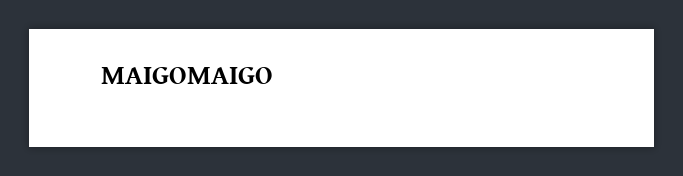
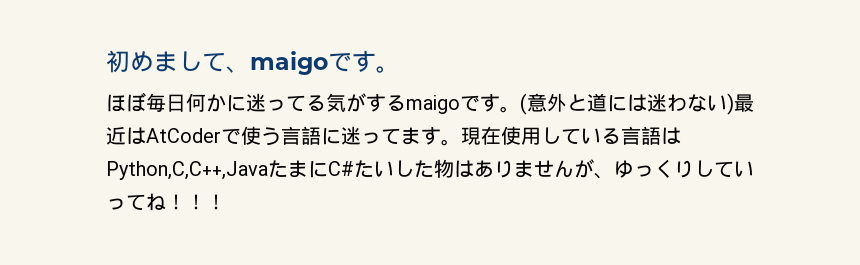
[101,67,273,84] MAIGOMAIGO -> [106,50,400,75] [106,92,754,115] [106,126,681,146] [106,159,754,180] [106,193,226,211] 初めまして、maigoです。 // ほぼ毎日何かに迷ってる気がするmaigoです。(意外と道には迷わない)最近はAtCoderで使う言語に迷ってます。現在使用している言語はPython,C,C++,JavaたまにC#たいした物はありませんが、ゆっくりしていってね！！！

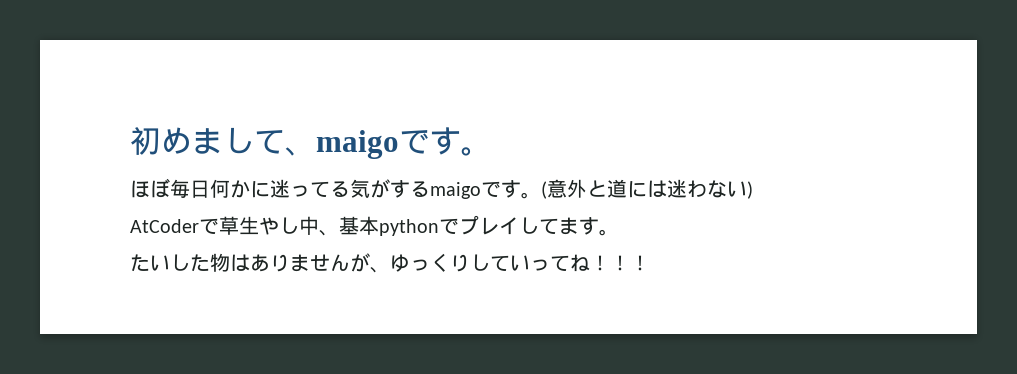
[734,94,754,112] [106,126,681,146] [106,160,354,180] 最近はAtCoderで使う言語に迷ってます。現在使用している言語はPython,C,C++,JavaたまにC# -> [130,215,619,236] // AtCoderで草生やし中、基本pythonでプレイしてます。 //

